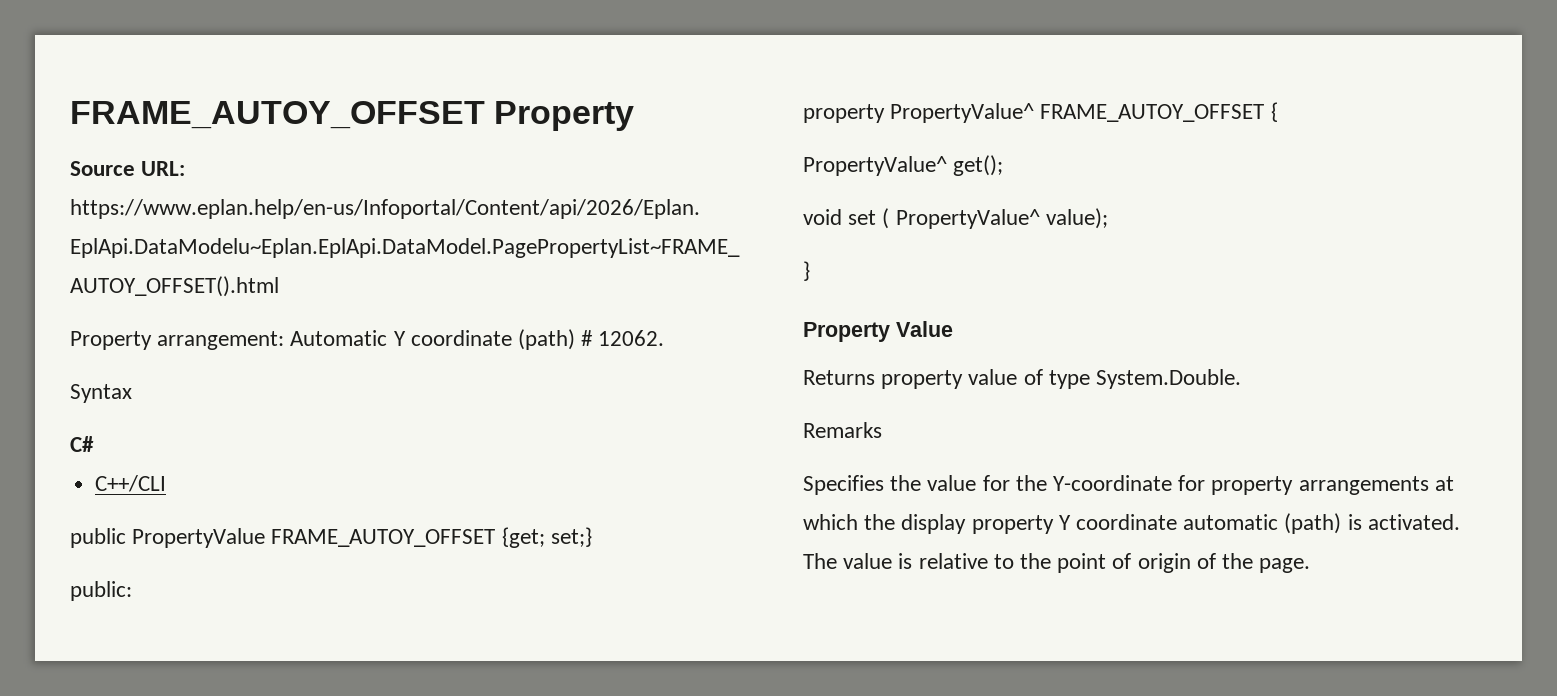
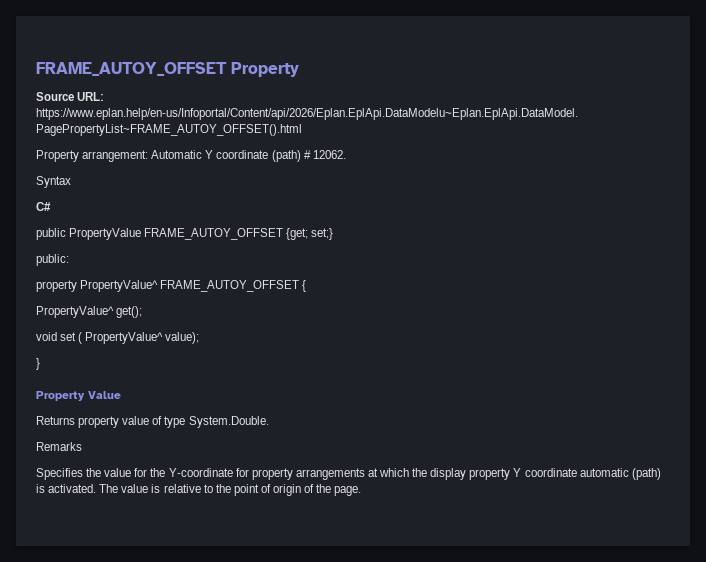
[95,475,167,492] // C++/CLI -> (51, 206) none

